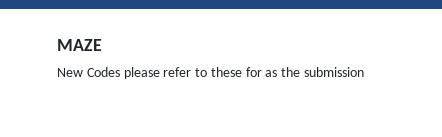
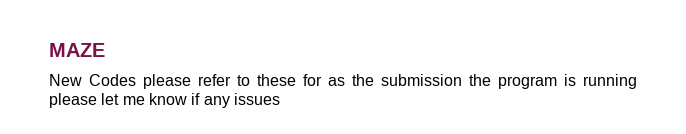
(365, 72) none -> [469,74,637,89] [49,93,280,108] the program is running please let me know if any issues

